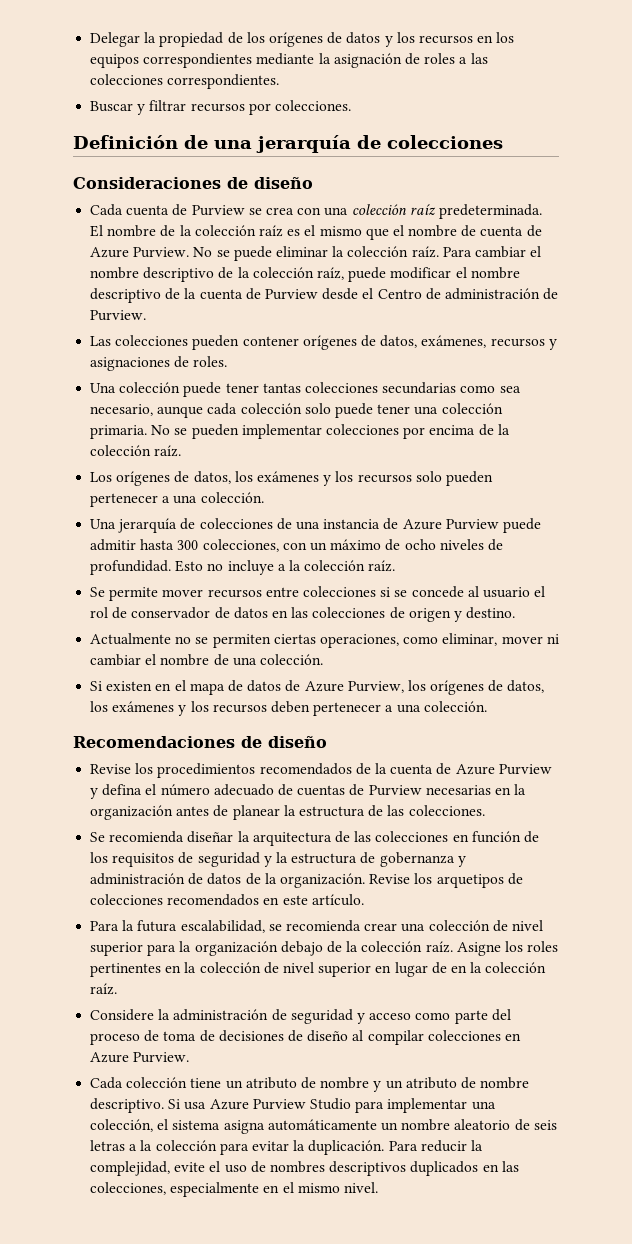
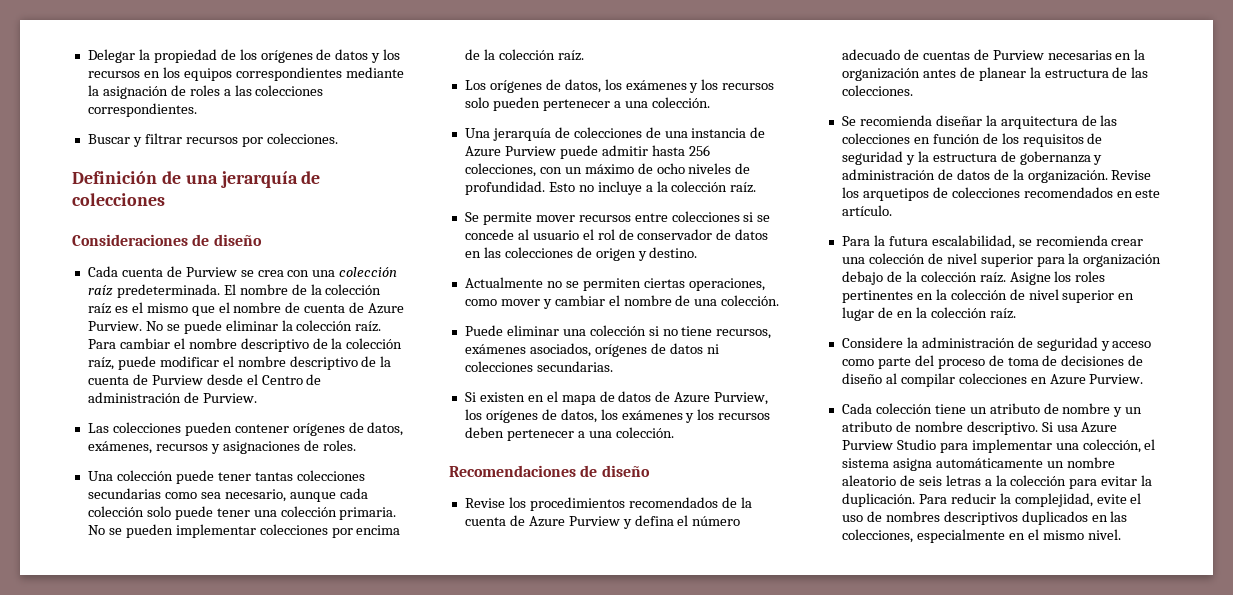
[177,540,199,550] 300 -> [688,145,710,156] 256
[442,633,559,646] eliminar, mover ni -> [500,299,552,309] mover y
(323, 659) none -> [464,325,772,339] [464,343,719,357] [464,361,613,372] // Puede eliminar una colección si no tiene recursos, exámenes asociados, orígenes de datos ni colecciones secundarias.

